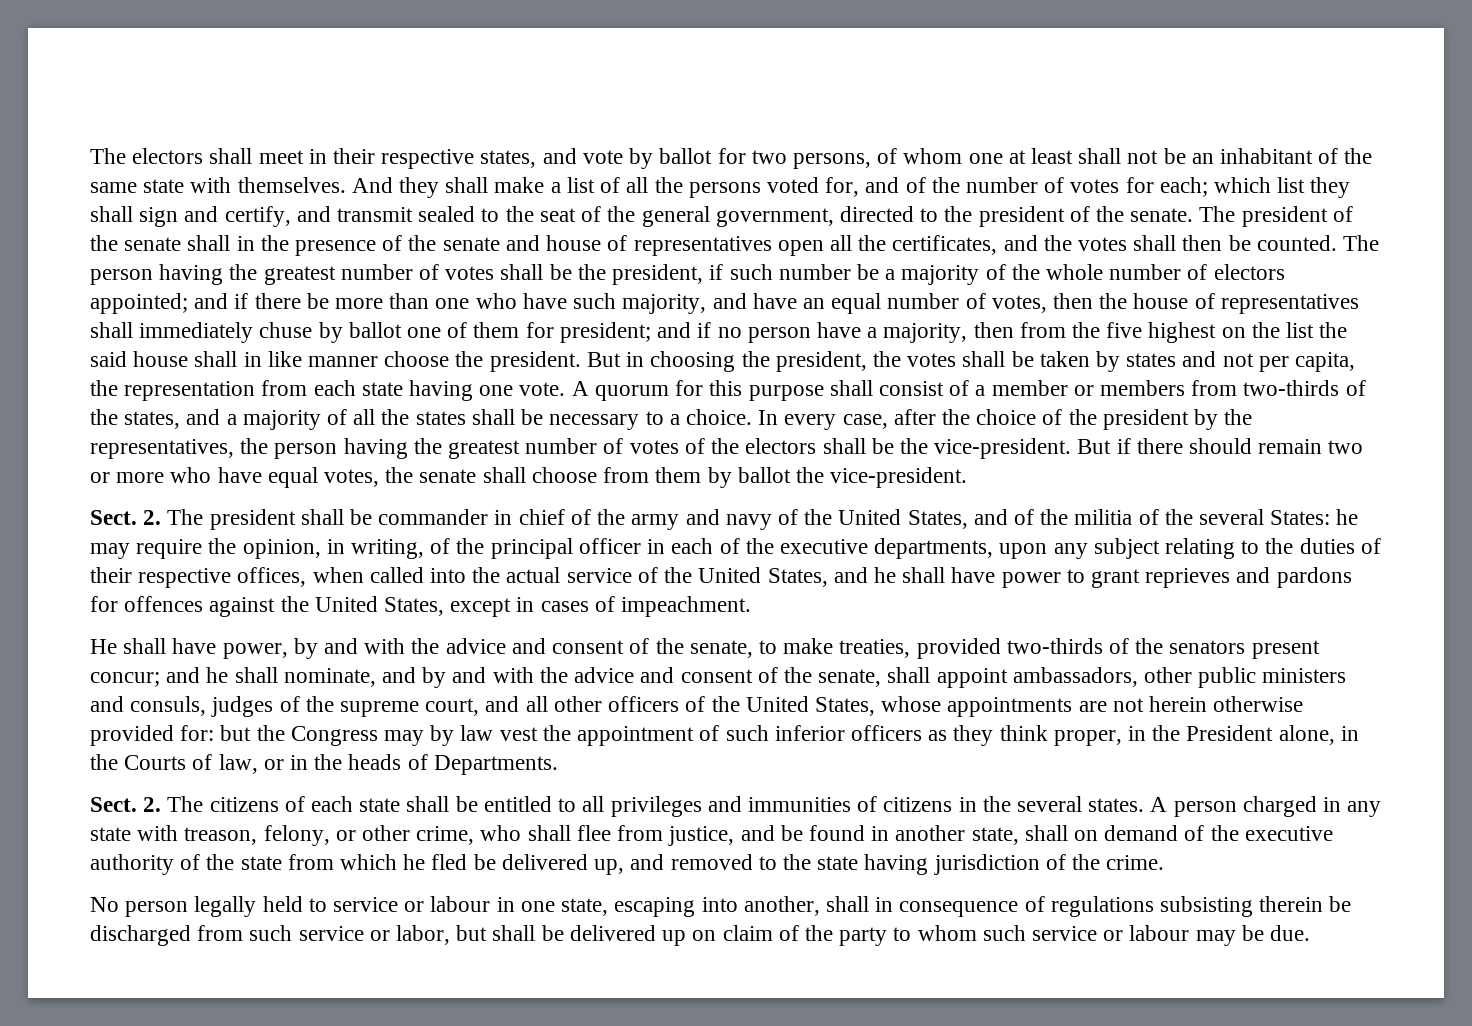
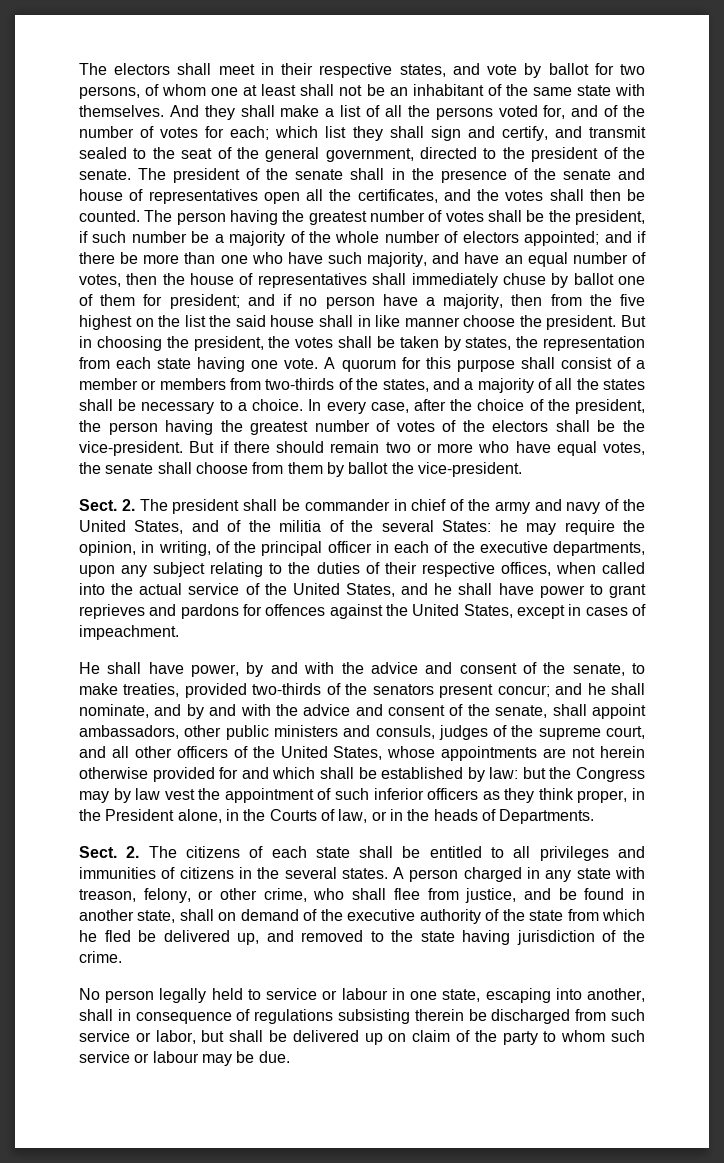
[1126,351,1356,372] states and not per capita, -> [465,337,512,350] states,
[1102,409,1253,430] [90,439,234,459] president by the representatives, -> [575,399,646,414] president,
[180,725,215,741] for: -> [219,767,519,782] for and which shall be established by law:

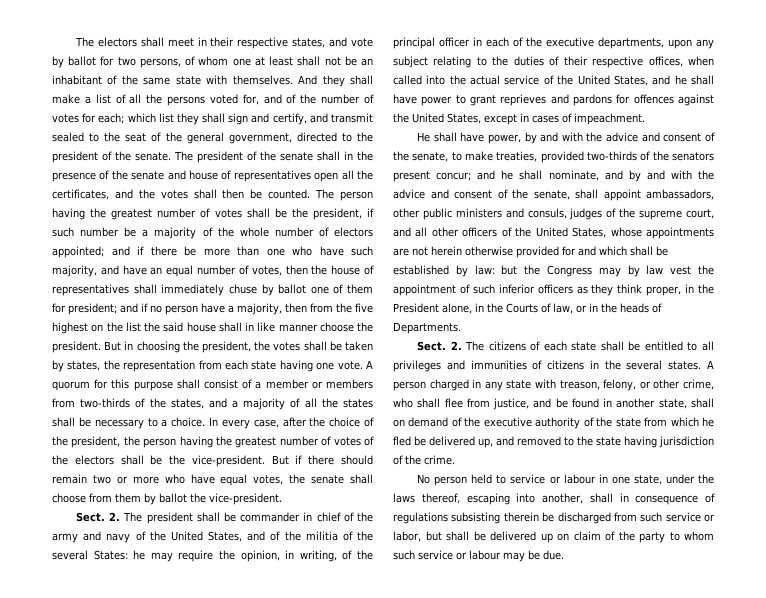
[159,988,207,1003] legally -> (468, 481) none
(481, 995) none -> [665,474,714,484] [393,493,460,504] under the laws thereof,

